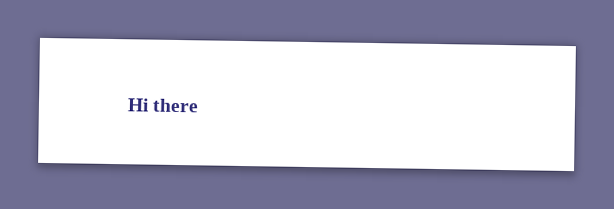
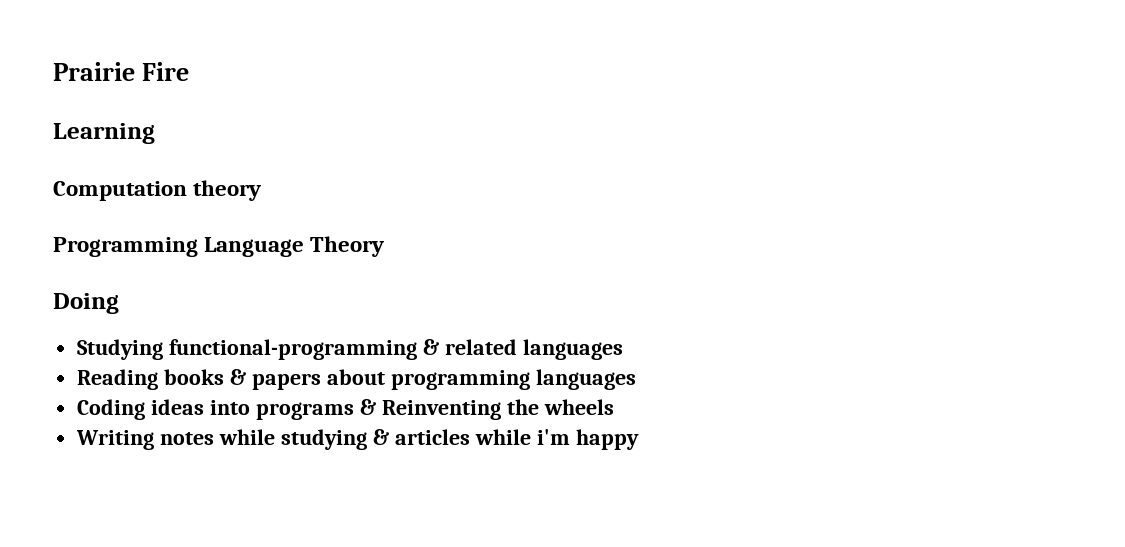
[127,98,200,113] Hi there -> [53,62,189,81] [53,123,155,144] [53,180,262,201] [53,236,385,257] [53,293,119,314] [77,339,623,360] [77,369,636,390] [77,399,614,420] [76,429,639,450] Prairie Fire // Learning // Computation theory // Programming Language Theory // Doing // Studying functional-programming & related languages // Reading books & papers about programming languages // Coding ideas into programs & Reinventing the wheels // Writing notes while studying & articles while i'm happy

